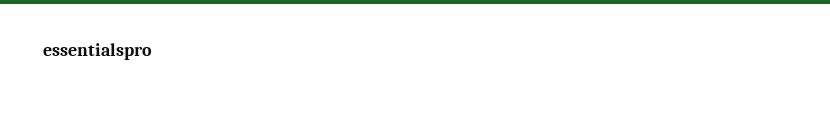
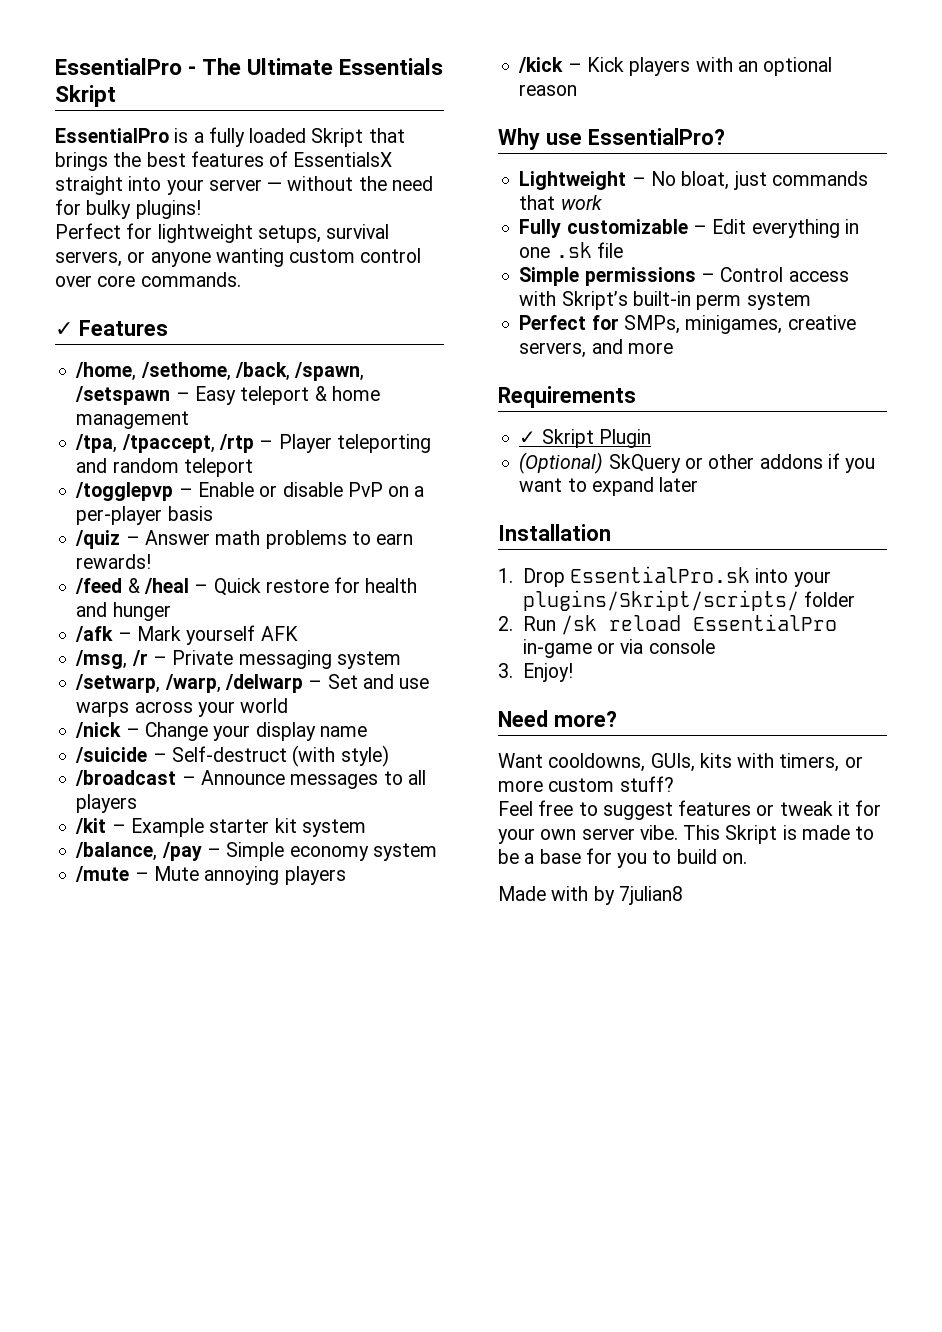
[43,43,152,60] essentialspro -> [55,58,444,75] [55,85,116,107] [55,127,405,147] [55,151,393,171] [55,176,433,195] [55,199,201,219] [55,223,390,243] [55,248,422,267] [55,272,241,287] [55,320,168,336] [75,362,365,381] [75,386,380,405] [76,411,190,429] [75,434,431,453] [76,458,253,477] [75,482,425,501] [76,506,213,525] [75,530,414,549] [76,554,152,569] [75,577,418,596] [76,602,171,621] [75,625,298,645] [75,650,401,669] [75,674,430,693] [76,698,289,717] [75,722,367,741] [75,745,389,767] [75,770,426,789] [76,794,138,813] [75,818,366,837] [75,842,437,861] [75,866,346,885] [518,57,833,76] [519,84,578,96] [498,128,725,150] [519,171,868,190] [519,195,602,210] [519,219,859,238] [519,242,623,258] [519,267,849,286] [519,291,811,310] [519,315,856,334] [519,339,673,358] [498,386,636,408] [519,429,651,448] [519,452,876,474] [519,477,699,496] [498,524,611,541] [498,566,831,587] [522,590,856,611] [498,614,838,635] [522,639,715,658] [498,663,573,682] [498,710,617,727] [498,753,863,772] [498,776,674,792] [498,800,882,820] [498,825,875,844] [498,848,747,868] [498,886,683,905] EssentialPro - The Ultimate Essentials Skript // EssentialPro is a fully loaded Skript that brings the best features of EssentialsX straight into your server — without the need for bulky plugins! // Perfect for lightweight setups, survival servers, or anyone wanting custom control over core commands. // ✓ Features // /home, /sethome, /back, /spawn, /setspawn – Easy teleport & home management // /tpa, /tpaccept, /rtp – Player teleporting and random teleport // /togglepvp – Enable or disable PvP on a per-player basis // /quiz – Answer math problems to earn rewards! // /feed & /heal – Quick restore for health and hunger // /afk – Mark yourself AFK // /msg, /r – Private messaging system // /setwarp, /warp, /delwarp – Set and use warps across your world // /nick – Change your display name // /suicide – Self-destruct (with style) // /broadcast – Announce messages to all players // /kit – Example starter kit system // /balance, /pay – Simple economy system // /mute – Mute annoying players // /kick – Kick players with an optional reason // Why use EssentialPro? // Lightweight – No bloat, just commands that work // Fully customizable – Edit everything in one .sk file // Simple permissions – Control access with Skript’s built-in perm system // Perfect for SMPs, minigames, creative servers, and more // Requirements // ✓ Skript Plugin // (Optional) SkQuery or other addons if you want to expand later // Installation // 1. Drop EssentialPro.sk into your plugins/Skript/scripts/ folder // 2. Run /sk reload EssentialPro in-game or via console // 3. Enjoy! // Need more? // Want cooldowns, GUIs, kits with timers, or more custom stuff? // Feel free to suggest features or tweak it for your own server vibe. This Skript is made to be a base for you to build on. // Made with by 7julian8

